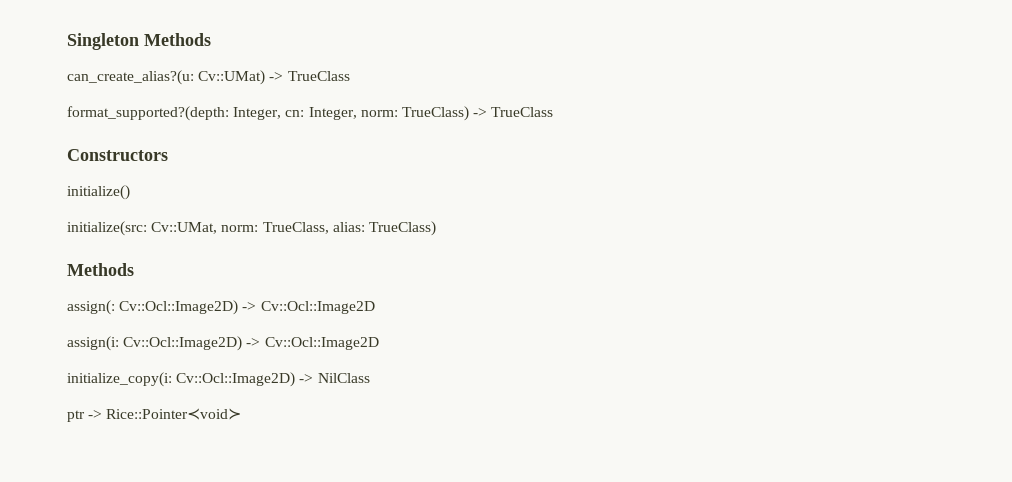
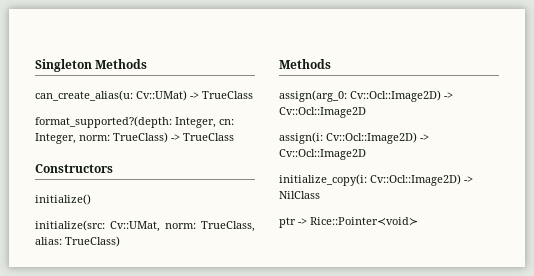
[67,70,194,85] can_create_alias?(u: -> [35,90,133,101] can_create_alias(u:
[67,300,115,315] assign(: -> [279,90,347,102] assign(arg_0:

